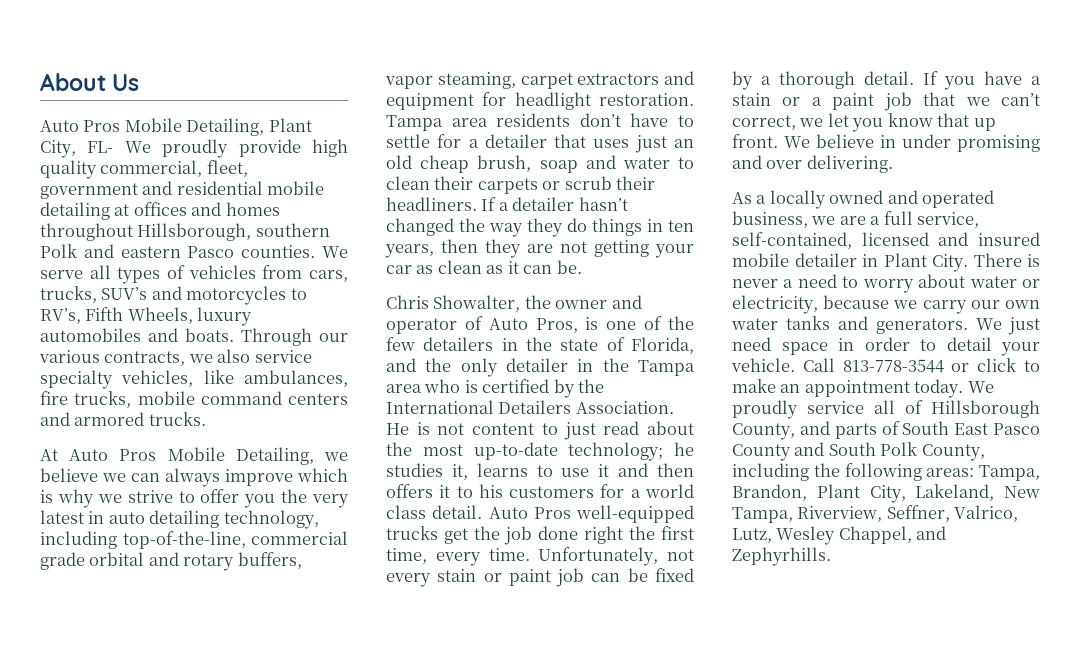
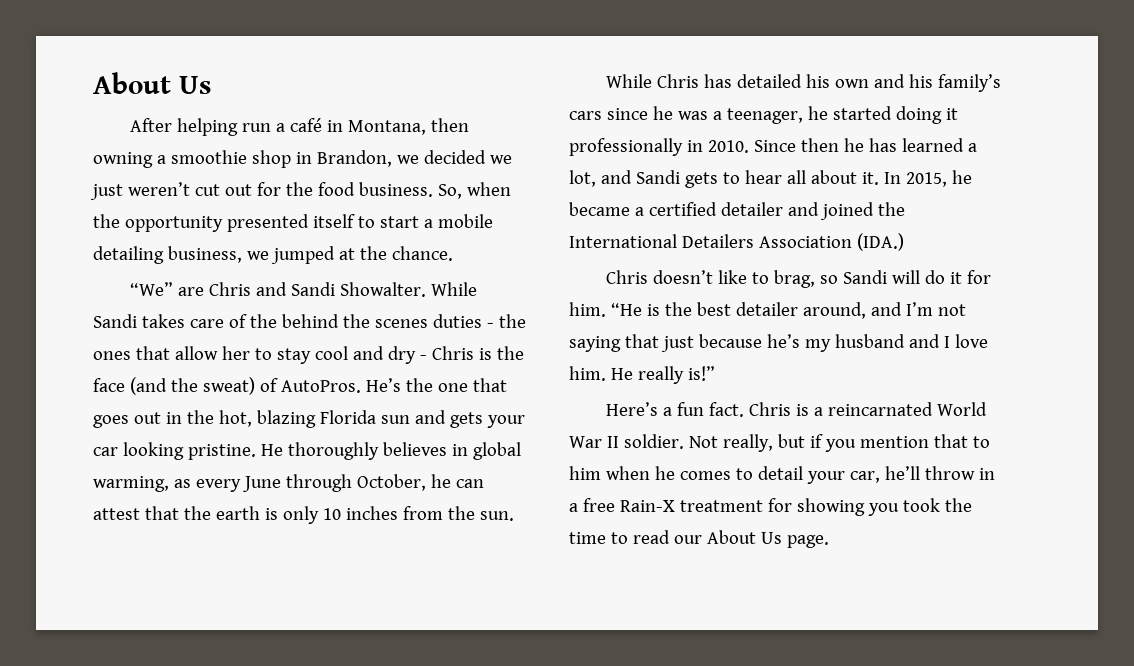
[40,118,312,136] [40,139,348,158] [40,160,248,179] [40,181,325,199] [40,202,280,220] [40,223,330,241] [40,244,349,258] [40,265,348,284] [40,286,307,305] [40,307,253,326] [40,328,348,346] [39,349,312,366] [40,370,348,389] [40,391,348,408] [40,412,206,426] [40,447,349,465] [40,468,348,487] [40,489,349,508] [40,510,319,529] [40,531,348,549] [40,552,302,571] [385,71,694,89] [386,92,694,110] [386,113,694,131] [386,134,694,153] [386,155,694,173] [386,176,656,194] [386,197,628,211] [386,218,694,237] [385,239,694,258] [386,260,582,274] [386,295,642,312] [386,316,694,334] [386,337,694,354] [386,358,695,377] [386,379,605,398] [386,400,674,414] [386,421,694,440] [386,442,694,461] [386,463,694,480] [386,484,694,498] [386,505,694,523] [386,526,694,545] [386,547,694,566] [386,568,694,587] [732,71,1041,90] [732,92,1040,111] [732,113,996,132] [732,134,1040,152] [732,155,893,173] [732,190,995,209] [732,211,980,228] [732,232,1040,249] [732,253,1040,272] [732,274,1040,293] [732,295,1040,314] [731,316,1040,335] [732,337,1040,356] [731,358,1040,373] [732,379,994,398] [732,400,1040,419] [732,421,1040,440] [732,442,985,461] [732,463,1040,481] [732,484,1040,503] [732,505,1019,523] [732,526,947,545] [732,547,831,566] Auto Pros Mobile Detailing, Plant City, FL- We proudly provide high quality commercial, fleet, government and residential mobile detailing at offices and homes throughout Hillsborough, southern Polk and eastern Pasco counties. We serve all types of vehicles from cars, trucks, SUV’s and motorcycles to RV’s, Fifth Wheels, luxury automobiles and boats. Through our various contracts, we also service specialty vehicles, like ambulances, fire trucks, mobile command centers and armored trucks. // At Auto Pros Mobile Detailing, we believe we can always improve which is why we strive to offer you the very latest in auto detailing technology, including top-of-the-line, commercial grade orbital and rotary buffers, vapor steaming, carpet extractors and equipment for headlight restoration. Tampa area residents don’t have to settle for a detailer that uses just an old cheap brush, soap and water to clean their carpets or scrub their headliners. If a detailer hasn’t changed the way they do things in ten years, then they are not getting your car as clean as it can be. // Chris Showalter, the owner and operator of Auto Pros, is one of the few detailers in the state of Florida, and the only detailer in the Tampa area who is certified by the International Detailers Association. He is not content to just read about the most up-to-date technology; he studies it, learns to use it and then offers it to his customers for a world class detail. Auto Pros well-equipped trucks get the job done right the first time, every time. Unfortunately, not every stain or paint job can be fixed by a thorough detail. If you have a stain or a paint job that we can’t correct, we let you know that up front. We believe in under promising and over delivering. // As a locally owned and operated business, we are a full service, self-contained, licensed and insured mobile detailer in Plant City. There is never a need to worry about water or electricity, because we carry our own water tanks and generators. We just need space in order to detail your vehicle. Call 813-778-3544 or click to make an appointment today. We proudly service all of Hillsborough County, and parts of South East Pasco County and South Polk County, including the following areas: Tampa, Brandon, Plant City, Lakeland, New Tampa, Riverview, Seffner, Valrico, Lutz, Wesley Chappel, and Zephyrhills. -> [130,118,470,136] [93,150,512,168] [90,182,511,200] [93,214,493,232] [93,246,453,264] [130,282,478,297] [93,314,526,328] [93,346,524,364] [93,377,507,395] [93,410,525,428] [93,442,521,460] [93,474,484,492] [93,506,514,524] [606,74,1002,92] [569,106,958,124] [569,138,977,156] [569,170,972,188] [569,202,905,220] [569,233,904,251] [606,270,992,288] [569,302,966,319] [569,334,988,352] [569,366,715,384] [606,402,988,417] [569,434,990,452] [569,466,995,484] [569,498,972,516] [569,530,829,548] After helping run a café in Montana, then owning a smoothie shop in Brandon, we decided we just weren’t cut out for the food business. So, when the opportunity presented itself to start a mobile detailing business, we jumped at the chance. // “We” are Chris and Sandi Showalter. While Sandi takes care of the behind the scenes duties - the ones that allow her to stay cool and dry - Chris is the face (and the sweat) of AutoPros. He’s the one that goes out in the hot, blazing Florida sun and gets your car looking pristine. He thoroughly believes in global warming, as every June through October, he can attest that the earth is only 10 inches from the sun. // While Chris has detailed his own and his family’s cars since he was a teenager, he started doing it professionally in 2010. Since then he has learned a lot, and Sandi gets to hear all about it. In 2015, he became a certified detailer and joined the International Detailers Association (IDA.) // Chris doesn’t like to brag, so Sandi will do it for him. “He is the best detailer around, and I’m not saying that just because he’s my husband and I love him. He really is!” // Here’s a fun fact. Chris is a reincarnated World War II soldier. Not really, but if you mention that to him when he comes to detail your car, he’ll throw in a free Rain-X treatment for showing you took the time to read our About Us page.

